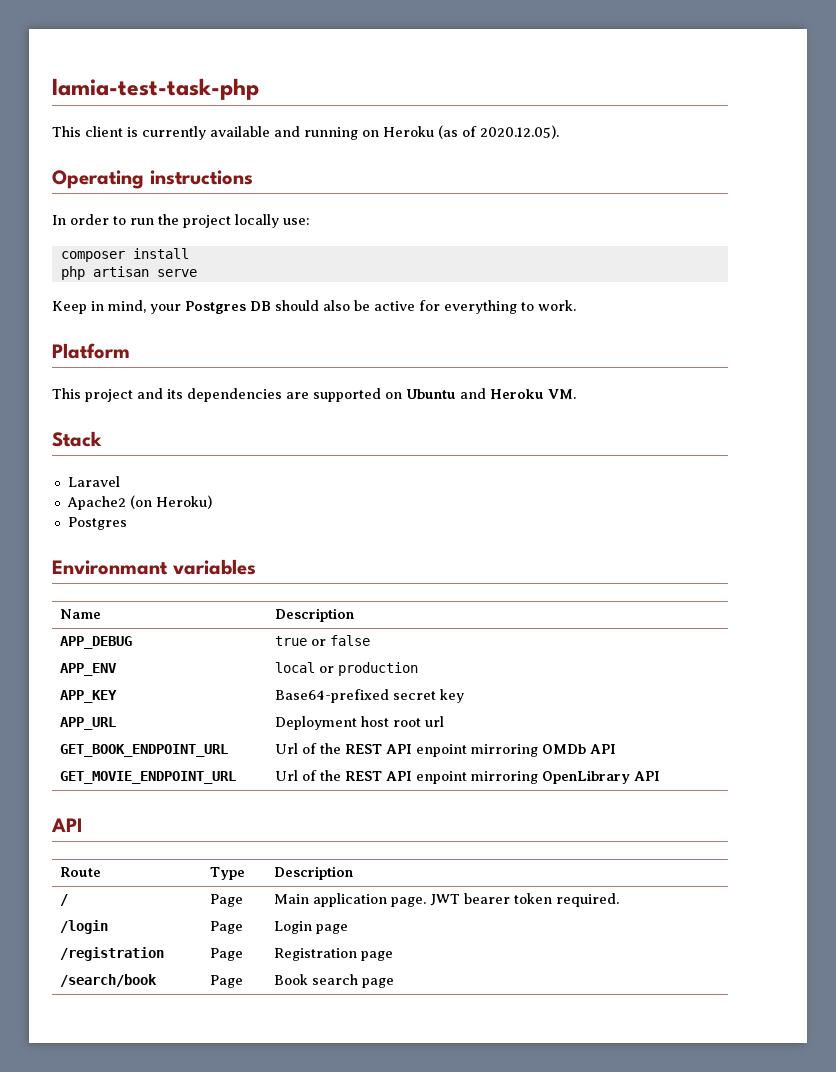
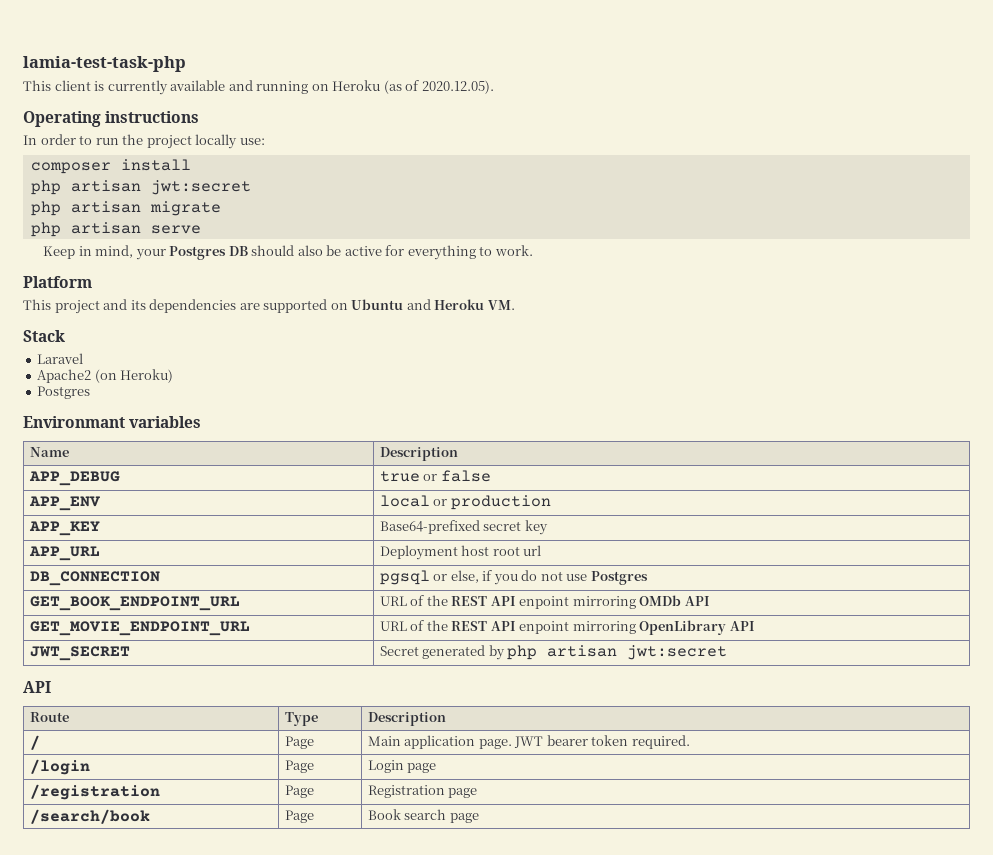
(189, 253) none -> [30,180,251,195] [30,201,221,216] // php artisan jwt:secret // php artisan migrate
(444, 721) none -> [29,571,160,586] [379,570,648,585] // DB_CONNECTION | pgsql or else, if you do not use Postgres
[274,743,298,754] Url -> [379,596,407,606] URL
[274,770,298,781] Url -> [379,621,407,631] URL
(660, 776) none -> [29,646,130,661] [379,645,728,660] // JWT_SECRET | Secret generated by php artisan jwt:secret

